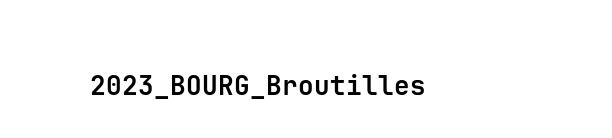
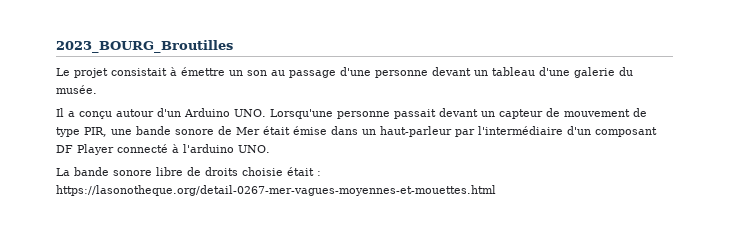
(426, 86) none -> [56,67,633,78] [56,85,97,94] [56,108,647,119] [56,126,657,137] [56,144,270,155] [56,167,321,176] [56,185,496,196] // Le projet consistait à émettre un son au passage d'une personne devant un tableau d'une galerie du musée. // Il a conçu autour d'un Arduino UNO. Lorsqu'une personne passait devant un capteur de mouvement de type PIR, une bande sonore de Mer était émise dans un haut-parleur par l'intermédiaire d'un composant DF Player connecté à l'arduino UNO. // La bande sonore libre de droits choisie était : https://lasonotheque.org/detail-0267-mer-vagues-moyennes-et-mouettes.html

